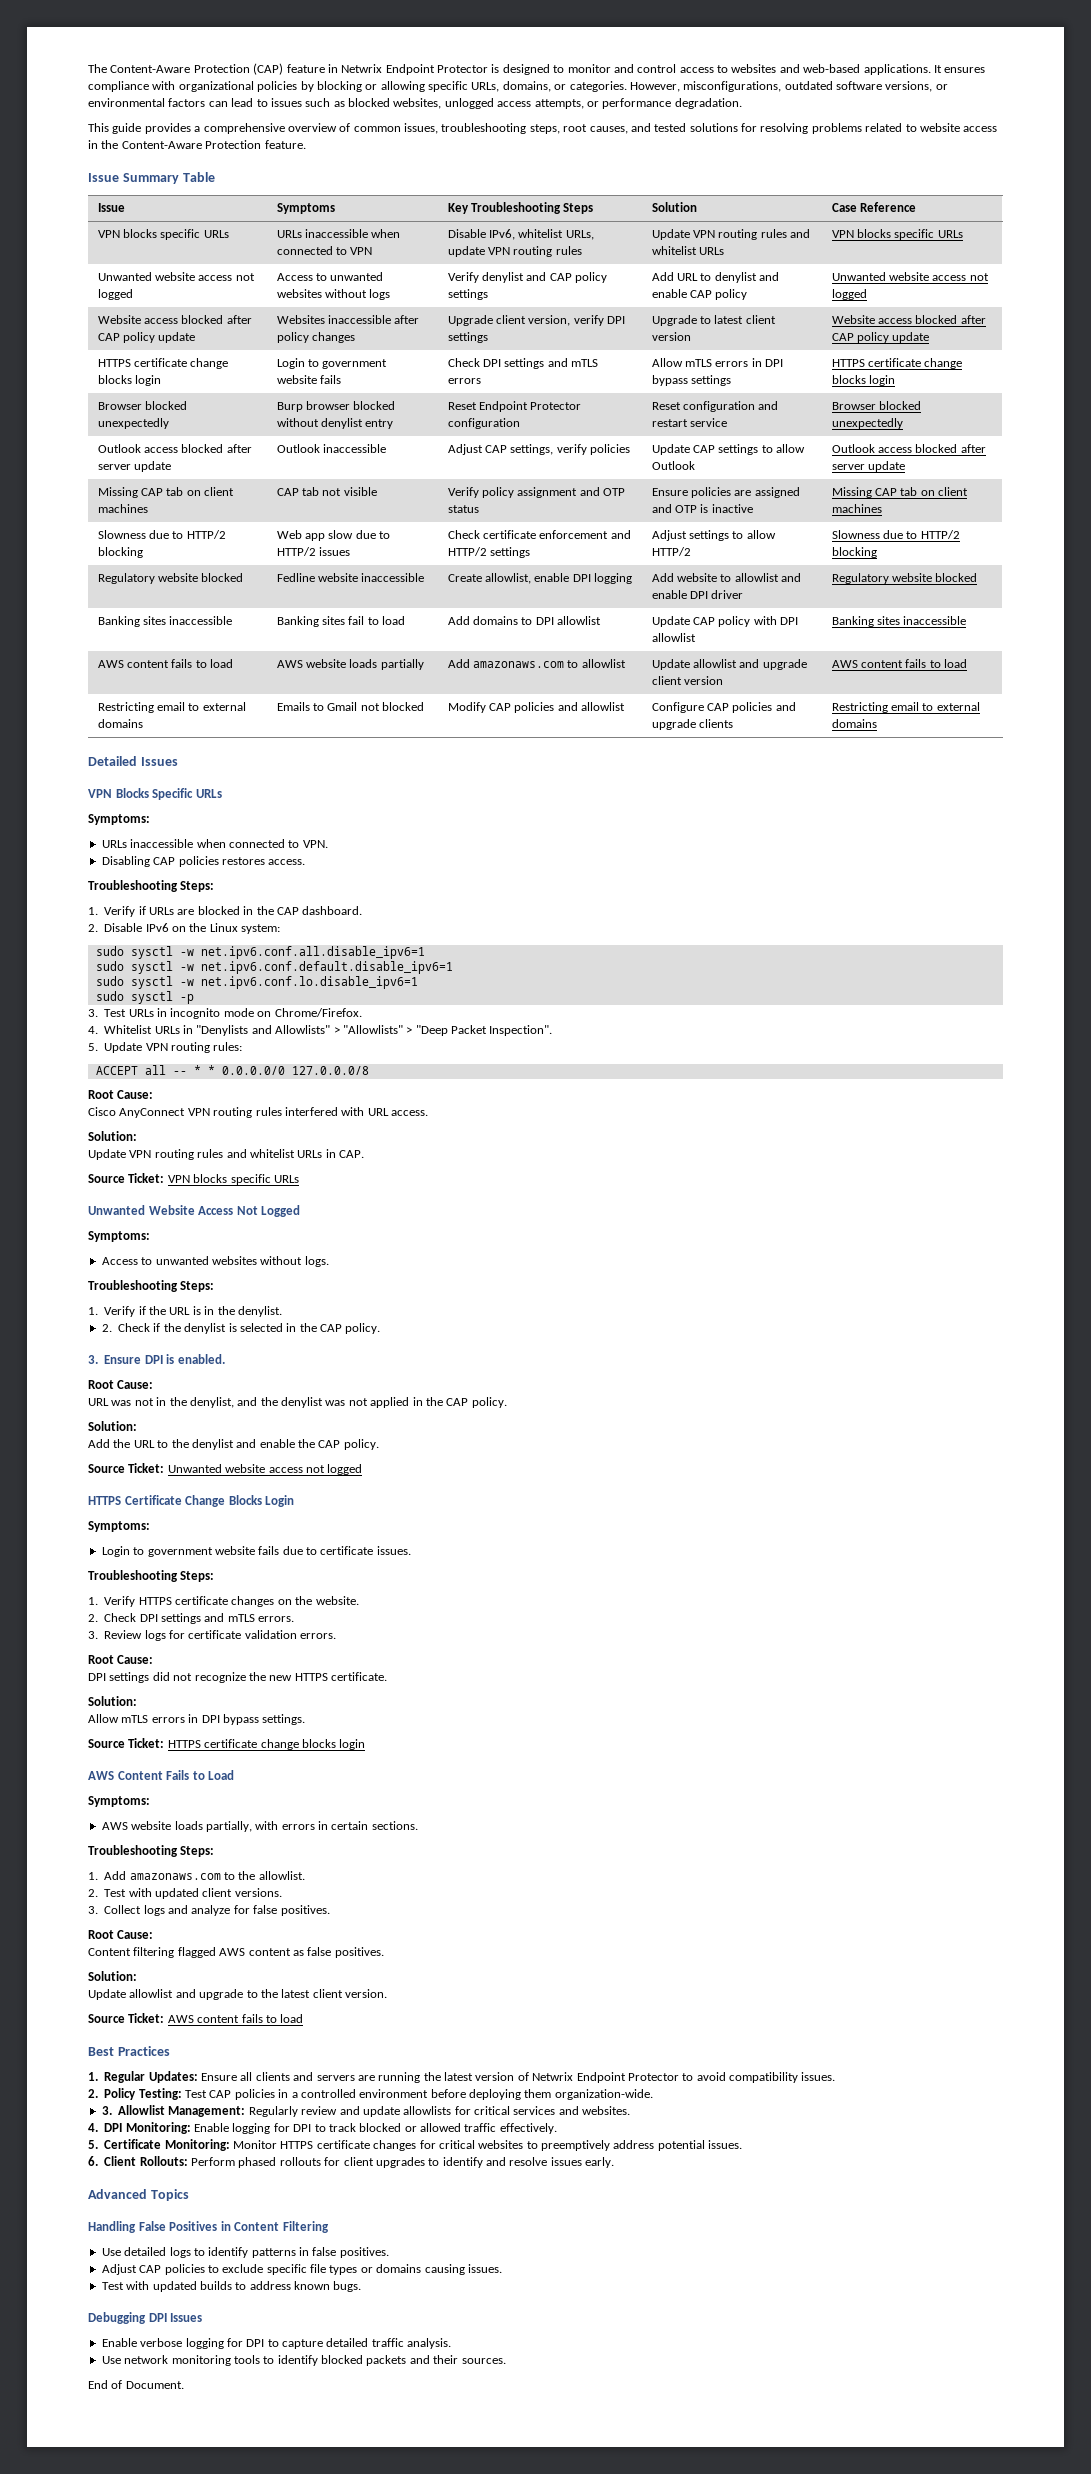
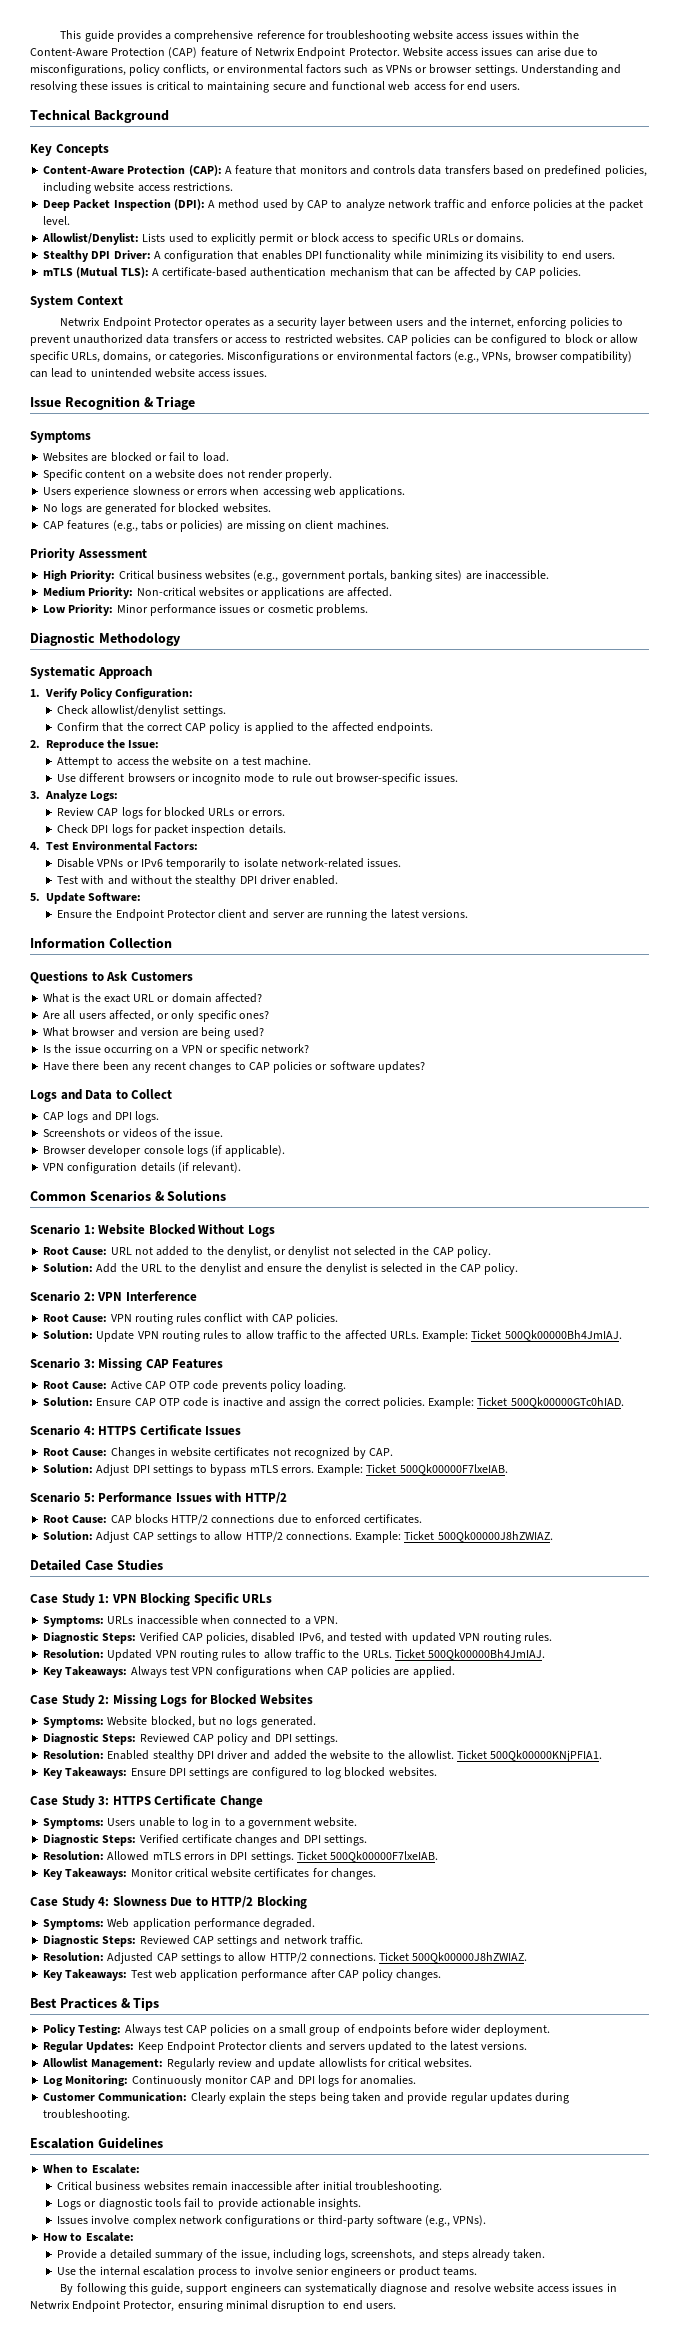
[88,63,986,75] [88,81,425,92] The Content-Aware Protection (CAP) feature in Netwrix Endpoint Protector is designed to monitor and control access to websites and web-based applications. It ensures compliance with organizational policies by blocking or allowing -> [60,30,580,42] [30,47,599,59] [30,64,622,76] [30,81,521,93] [30,109,169,123] [30,144,109,156] [43,165,647,177] [43,182,233,194] [43,199,643,211] [43,216,71,225] [42,233,525,245] [43,250,615,262] [43,267,582,279] [30,296,123,308] [60,317,623,329] [30,334,639,346] This guide provides a comprehensive reference for troubleshooting website access issues within the Content-Aware Protection (CAP) feature of Netwrix Endpoint Protector. Website access issues can arise due to misconfigurations, policy conflicts, or environmental factors such as VPNs or browser settings. Understanding and resolving these issues is critical to maintaining secure and functional web access for end users. // Technical Background // Key Concepts // Content-Aware Protection (CAP): A feature that monitors and controls data transfers based on predefined policies, including website access restrictions. // Deep Packet Inspection (DPI): A method used by CAP to analyze network traffic and enforce policies at the packet level. // Allowlist/Denylist: Lists used to explicitly permit or block access to specific URLs or domains. // Stealthy DPI Driver: A configuration that enables DPI functionality while minimizing its visibility to end users. // mTLS (Mutual TLS): A certificate-based authentication mechanism that can be affected by CAP policies. // System Context // Netwrix Endpoint Protector operates as a security layer between users and the internet, enforcing policies to prevent unauthorized data transfers or access to restricted websites. CAP policies can be configured to block or allow
[629,81,948,92] [88,98,742,109] [88,123,998,134] [88,140,306,149] [88,172,215,184] [97,203,125,212] [276,203,335,214] [447,202,594,214] [651,202,697,212] [831,202,917,212] [97,229,229,240] [276,229,401,238] [276,246,373,255] [447,229,594,240] [447,246,582,257] [651,229,811,240] [651,246,725,255] [831,229,963,240] [97,272,255,281] [97,289,133,300] [276,272,384,281] [276,289,391,300] [447,272,608,283] [447,289,488,300] [651,272,780,283] [651,289,748,300] [831,272,989,281] [831,289,867,300] [97,315,252,324] [97,332,196,343] [276,315,420,324] [276,332,356,343] [447,315,626,326] [447,332,488,343] [651,315,776,326] [651,332,691,341] [831,315,986,324] [831,332,930,343] [97,358,229,369] [97,375,162,386] [276,358,388,369] [276,375,342,384] [447,358,599,369] [447,378,481,384] [651,358,784,367] [651,375,732,386] [831,358,963,369] [831,375,896,386] [97,401,188,410] [97,418,169,429] [276,401,396,412] [276,418,394,429] [447,401,582,412] [447,418,520,429] [651,401,779,412] [651,418,728,427] [831,401,922,410] [831,418,903,429] [97,444,252,453] [97,461,172,472] [276,444,387,453] [447,444,631,455] [651,444,806,455] [651,461,695,470] [831,444,986,453] [831,461,906,472] [97,487,235,498] [97,504,148,513] [276,487,377,496] [447,487,626,498] [447,505,479,513] [651,487,800,498] [651,504,753,513] [831,487,969,498] [831,504,882,513] [97,530,226,539] [97,547,143,558] [276,530,391,541] [276,547,351,556] [447,530,631,539] [447,547,531,558] [651,530,776,541] [651,547,691,556] [831,530,960,539] [831,547,877,558] [97,573,244,584] [276,573,425,582] [447,573,633,584] [651,573,802,582] [651,590,744,599] [831,573,978,584] [97,616,233,627] [276,616,406,627] [447,616,602,625] [651,616,799,627] [651,633,696,642] [831,616,967,627] [97,659,234,668] [276,659,424,670] [447,659,626,668] [651,659,807,670] [651,676,724,685] [831,659,968,668] [97,702,246,713] [97,719,143,728] [276,702,425,711] [447,702,626,713] [651,702,796,713] [651,719,734,730] [831,702,980,713] [831,719,877,728] [88,756,178,766] [88,788,222,800] [88,814,150,825] [101,839,328,848] [101,856,306,867] [88,880,215,892] [88,906,363,917] [88,923,281,934] [95,946,425,959] [95,961,453,974] [95,976,418,989] [95,991,194,1004] [88,1008,362,1019] [88,1025,553,1036] [88,1042,243,1053] [95,1065,369,1075] [88,1090,154,1099] [88,1107,428,1118] [88,1131,137,1141] [88,1149,364,1160] [88,1173,299,1185] [88,1205,301,1217] [88,1231,150,1242] [101,1256,329,1267] [88,1280,215,1292] [88,1306,282,1317] [101,1323,161,1332] However, misconfigurations, outdated software versions, or environmental factors can lead to issues such as blocked websites, unlogged access attempts, or performance degradation. // This guide provides a comprehensive overview of common issues, troubleshooting steps, root causes, and tested solutions for resolving problems related to website access in the Content-Aware Protection feature. // Issue Summary Table // Issue | Symptoms | Key Troubleshooting Steps | Solution | Case Reference // VPN blocks specific URLs | URLs inaccessible when connected to VPN | Disable IPv6, whitelist URLs, update VPN routing rules | Update VPN routing rules and whitelist URLs | VPN blocks specific URLs // Unwanted website access not logged | Access to unwanted websites without logs | Verify denylist and CAP policy settings | Add URL to denylist and enable CAP policy | Unwanted website access not logged // Website access blocked after CAP policy update | Websites inaccessible after policy changes | Upgrade client version, verify DPI settings | Upgrade to latest client version | Website access blocked after CAP policy update // HTTPS certificate change blocks login | Login to government website fails | Check DPI settings and mTLS errors | Allow mTLS errors in DPI bypass settings | HTTPS certificate change blocks login // Browser blocked unexpectedly | Burp browser blocked without denylist entry | Reset Endpoint Protector configuration | Reset configuration and restart service | Browser blocked unexpectedly // Outlook access blocked after server update | Outlook inaccessible | Adjust CAP settings, verify policies | Update CAP settings to allow Outlook | Outlook access blocked after server update // Missing CAP tab on client machines | CAP tab not visible | Verify policy assignment and OTP status | Ensure policies are assigned and OTP is inactive | Missing CAP tab on client machines // Slowness due to HTTP/2 blocking | Web app slow due to HTTP/2 issues | Check certificate enforcement and HTTP/2 settings | Adjust settings to allow HTTP/2 | Slowness due to HTTP/2 blocking // Regulatory website blocked | Fedline website inaccessible | Create allowlist, enable DPI logging | Add website to allowlist and enable DPI driver | Regulatory website blocked // Banking sites inaccessible | Banking sites fail to load | Add domains to DPI allowlist | Update CAP policy with DPI allowlist | Banking sites inaccessible // AWS content fails to load | AWS website loads partially | Add amazonaws.com to allowlist | Update allowlist and upgrade client version | AWS content fails to load // Restricting email to external domains | Emails to Gmail not blocked | Modify CAP policies and allowlist | Configure CAP policies and upgrade clients | Restricting email to external domains // Detailed Issues // VPN Blocks Specific URLs // Symptoms: // URLs inaccessible when connected to VPN. // Disabling CAP policies restores access. // Troubleshooting Steps: // 1. Verify if URLs are blocked in the CAP dashboard. // 2. Disable IPv6 on the Linux system: // sudo sysctl -w net.ipv6.conf.all.disable_ipv6=1 // sudo sysctl -w net.ipv6.conf.default.disable_ipv6=1 // sudo sysctl -w net.ipv6.conf.lo.disable_ipv6=1 // sudo sysctl -p // 3. Test URLs in incognito mode on Chrome/Firefox. // 4. Whitelist URLs in "Denylists and Allowlists" > "Allowlists" > "Deep Packet Inspection". // 5. Update VPN routing rules: // ACCEPT all -- * * 0.0.0.0/0 127.0.0.0/8 // Root Cause: // Cisco AnyConnect VPN routing rules interfered with URL access. // Solution: // Update VPN routing rules and whitelist URLs in CAP. // Source Ticket: VPN blocks specific URLs // Unwanted Website Access Not Logged // Symptoms: // Access to unwanted websites without logs. // Troubleshooting Steps: // 1. Verify if the URL is in the denylist. // 2. Check if -> [227,351,632,363] [30,368,268,378] [30,396,196,410] [30,431,91,443] [43,452,229,462] [43,469,333,481] [43,486,406,498] [43,503,271,515] [43,520,389,532] [30,548,147,561] [43,570,549,582] [43,587,392,599] [43,604,368,616] [30,632,181,646] [30,666,152,679] [30,688,194,700] [57,705,226,717] [57,722,433,734] [30,739,160,751] [57,756,312,768] [57,773,458,785] [30,790,119,802] [57,807,285,819] [57,824,286,836] [30,841,199,851] [57,858,402,870] [57,875,339,887] [30,892,142,904] [57,909,468,921] [30,937,172,949] [30,971,193,984] [43,993,262,1003] [43,1010,269,1022] [43,1027,264,1039] [43,1044,310,1056] [43,1061,425,1073] [30,1089,173,1102] [43,1111,160,1123] [43,1128,224,1138] [43,1145,286,1157] [43,1162,242,1174] [30,1190,227,1202] [30,1224,275,1237] [43,1246,491,1258] [43,1263,303,1275] Misconfigurations or environmental factors (e.g., VPNs, browser compatibility) can lead to unintended website access issues. // Issue Recognition & Triage // Symptoms // Websites are blocked or fail to load. // Specific content on a website does not render properly. // Users experience slowness or errors when accessing web applications. // No logs are generated for blocked websites. // CAP features (e.g., tabs or policies) are missing on client machines. // Priority Assessment // High Priority: Critical business websites (e.g., government portals, banking sites) are inaccessible. // Medium Priority: Non-critical websites or applications are affected. // Low Priority: Minor performance issues or cosmetic problems. // Diagnostic Methodology // Systematic Approach // 1. Verify Policy Configuration: // Check allowlist/denylist settings. // Confirm that the correct CAP policy is applied to the affected endpoints. // 2. Reproduce the Issue: // Attempt to access the website on a test machine. // Use different browsers or incognito mode to rule out browser-specific issues. // 3. Analyze Logs: // Review CAP logs for blocked URLs or errors. // Check DPI logs for packet inspection details. // 4. Test Environmental Factors: // Disable VPNs or IPv6 temporarily to isolate network-related issues. // Test with and without the stealthy DPI driver enabled. // 5. Update Software: // Ensure the Endpoint Protector client and server are running the latest versions. // Information Collection // Questions to Ask Customers // What is the exact URL or domain affected? // Are all users affected, or only specific ones? // What browser and version are being used? // Is the issue occurring on a VPN or specific network? // Have there been any recent changes to CAP policies or software updates? // Logs and Data to Collect // CAP logs and DPI logs. // Screenshots or videos of the issue. // Browser developer console logs (if applicable). // VPN configuration details (if relevant). // Common Scenarios & Solutions // Scenario 1: Website Blocked Without Logs // Root Cause: URL not added to the denylist, or denylist not selected in the CAP policy. // Solution: Add the URL to the denylist and ensure
[88,1354,225,1364] [88,1380,154,1389] [88,1397,507,1408] [88,1421,137,1431] [88,1439,379,1450] [88,1463,363,1475] 3. Ensure DPI is enabled. // Root Cause: // URL was not in the denylist, and the denylist was not applied in the CAP policy. // Solution: // Add the URL to the denylist and enable the CAP policy. // Source Ticket: Unwanted website access not logged // -> [30,1291,197,1302] [43,1313,339,1325] [43,1330,622,1342] [30,1358,224,1371] [43,1380,347,1392] [43,1397,624,1409] [30,1425,242,1436] [43,1447,394,1459] [43,1464,508,1476] [30,1492,287,1504] [43,1514,423,1525] [43,1531,553,1543] [30,1559,163,1571] [30,1593,273,1606] [43,1615,338,1627] [43,1632,553,1644] [43,1649,546,1661] [43,1666,455,1678] [30,1694,313,1707] [43,1716,316,1728] [43,1733,338,1745] [43,1750,603,1762] [43,1767,437,1779] [30,1795,110,1808] Scenario 2: VPN Interference // Root Cause: VPN routing rules conflict with CAP policies. // Solution: Update VPN routing rules to allow traffic to the affected URLs. Example: Ticket 500Qk00000Bh4JmIAJ. // Scenario 3: Missing CAP Features // Root Cause: Active CAP OTP code prevents policy loading. // Solution: Ensure CAP OTP code is inactive and assign the correct policies. Example: Ticket 500Qk00000GTc0hIAD. // Scenario 4: HTTPS Certificate Issues // Root Cause: Changes in website certificates not recognized by CAP. // Solution: Adjust DPI settings to bypass mTLS errors. Example: Ticket 500Qk00000F7lxeIAB. // Scenario 5: Performance Issues with HTTP/2 // Root Cause: CAP blocks HTTP/2 connections due to enforced certificates. // Solution: Adjust CAP settings to allow HTTP/2 connections. Example: Ticket 500Qk00000J8hZWIAZ. // Detailed Case Studies // Case Study 1: VPN Blocking Specific URLs // Symptoms: URLs inaccessible when connected to a VPN. // Diagnostic Steps: Verified CAP policies, disabled IPv6, and tested with updated VPN routing rules. // Resolution: Updated VPN routing rules to allow traffic to the URLs. Ticket 500Qk00000Bh4JmIAJ. // Key Takeaways: Always test VPN configurations when CAP policies are applied. // Case Study 2: Missing Logs for Blocked Websites // Symptoms: Website blocked, but no logs generated. // Diagnostic Steps: Reviewed CAP policy and DPI settings. // Resolution: Enabled stealthy DPI driver and added the website to the allowlist. Ticket 500Qk00000KNjPFIA1. // Key Takeaways: Ensure DPI settings are configured to log blocked websites. // Case Study 3:
[228,1495,295,1507] [88,1521,150,1532] [101,1546,411,1557] [88,1570,215,1582] [88,1596,359,1607] [88,1613,295,1624] [88,1630,337,1641] [88,1655,154,1664] [88,1672,387,1683] [88,1696,137,1706] [88,1714,306,1725] [88,1738,366,1750] [88,1770,235,1780] [88,1796,150,1807] [101,1821,418,1832] [88,1845,215,1857] [88,1871,305,1880] [88,1888,282,1899] [88,1905,330,1916] [88,1930,154,1939] [88,1947,384,1958] [88,1971,137,1981] [88,1989,387,2000] [88,2013,304,2023] [88,2046,170,2056] [88,2071,836,2083] [88,2088,653,2100] [101,2106,112,2115] Blocks Login // Symptoms: // Login to government website fails due to certificate issues. // Troubleshooting Steps: // 1. Verify HTTPS certificate changes on the website. // 2. Check DPI settings and mTLS errors. // 3. Review logs for certificate validation errors. // Root Cause: // DPI settings did not recognize the new HTTPS certificate. // Solution: // Allow mTLS errors in DPI bypass settings. // Source Ticket: HTTPS certificate change blocks login // AWS Content Fails to Load // Symptoms: // AWS website loads partially, with errors in certain sections. // Troubleshooting Steps: // 1. Add amazonaws.com to the allowlist. // 2. Test with updated client versions. // 3. Collect logs and analyze for false positives. // Root Cause: // Content filtering flagged AWS content as false positives. // Solution: // Update allowlist and upgrade to the latest client version. // Source Ticket: AWS content fails to load // Best Practices // 1. Regular Updates: Ensure all clients and servers are running the latest version of Netwrix Endpoint Protector to avoid compatibility issues. // 2. Policy Testing: Test CAP policies in a controlled environment before deploying them organization-wide. // 3. -> [43,1817,358,1829] [43,1834,367,1846] [43,1851,439,1863] [43,1868,376,1880] [30,1896,307,1909] [43,1918,316,1930] [43,1935,363,1947] [43,1952,528,1964] [43,1969,442,1981] [30,1997,160,2011] [43,2024,550,2036] [43,2041,528,2053] // Symptoms: Users unable to log in to a government website. // Diagnostic Steps: Verified certificate changes and DPI settings. // Resolution: Allowed mTLS errors in DPI settings. Ticket 500Qk00000F7lxeIAB. // Key Takeaways: Monitor critical website certificates for changes. // Case Study 4: Slowness Due to HTTP/2 Blocking // Symptoms: Web application performance degraded. // Diagnostic Steps: Reviewed CAP settings and network traffic. // Resolution: Adjusted CAP settings to allow HTTP/2 connections. Ticket 500Qk00000J8hZWIAZ. // Key Takeaways: Test web application performance after CAP policy changes. // Best Practices & Tips // Policy Testing: Always test CAP policies on a small group of endpoints before wider deployment. // Regular Updates: Keep Endpoint Protector clients and servers updated to the latest versions. //
[513,2106,631,2115] [88,2122,557,2134] [88,2139,743,2151] [88,2156,615,2168] [88,2189,189,2201] [88,2221,329,2233] [101,2247,389,2258] [101,2264,502,2275] [101,2281,362,2292] [88,2312,203,2324] [101,2338,452,2349] [101,2355,506,2366] [88,2380,184,2389] services and websites. // 4. DPI Monitoring: Enable logging for DPI to track blocked or allowed traffic effectively. // 5. Certificate Monitoring: Monitor HTTPS certificate changes for critical websites to preemptively address potential issues. // 6. Client Rollouts: Perform phased rollouts for client upgrades to identify and resolve issues early. // Advanced Topics // Handling False Positives in Content Filtering // Use detailed logs to identify patterns in false positives. // Adjust CAP policies to exclude specific file types or domains causing issues. // Test with updated builds to address known bugs. // Debugging DPI Issues // Enable verbose logging for DPI to capture detailed traffic analysis. // Use network monitoring tools to identify blocked packets and their sources. // End of Document. -> [424,2058,473,2068] [43,2075,417,2087] [43,2092,570,2104] [43,2109,131,2121] [30,2137,163,2149] [43,2164,140,2174] [57,2181,442,2193] [57,2198,362,2210] [57,2215,487,2227] [43,2232,134,2242] [57,2249,546,2261] [57,2266,477,2278] [60,2283,617,2295] [30,2300,396,2312] websites. // Log Monitoring: Continuously monitor CAP and DPI logs for anomalies. // Customer Communication: Clearly explain the steps being taken and provide regular updates during troubleshooting. // Escalation Guidelines // When to Escalate: // Critical business websites remain inaccessible after initial troubleshooting. // Logs or diagnostic tools fail to provide actionable insights. // Issues involve complex network configurations or third-party software (e.g., VPNs). // How to Escalate: // Provide a detailed summary of the issue, including logs, screenshots, and steps already taken. // Use the internal escalation process to involve senior engineers or product teams. // By following this guide, support engineers can systematically diagnose and resolve website access issues in Netwrix Endpoint Protector, ensuring minimal disruption to end users.

